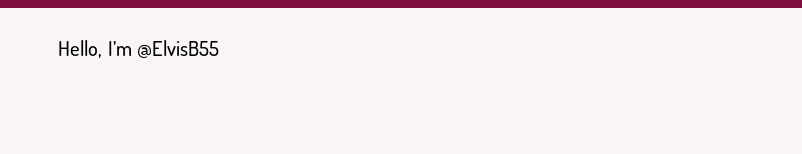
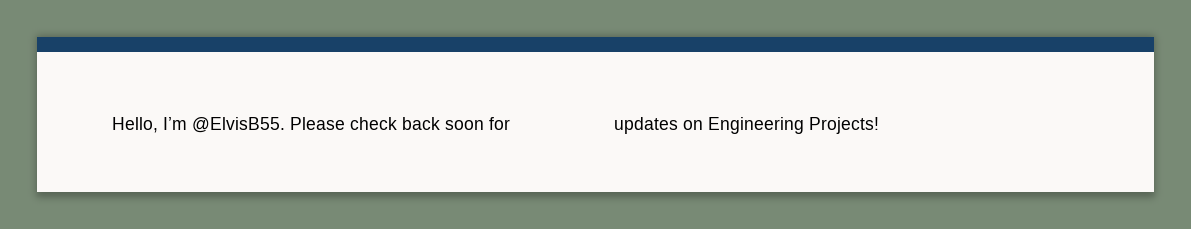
[137,40,220,58] @ElvisB55 -> [192,117,879,134] @ElvisB55. Please check back soon for updates on Engineering Projects!

